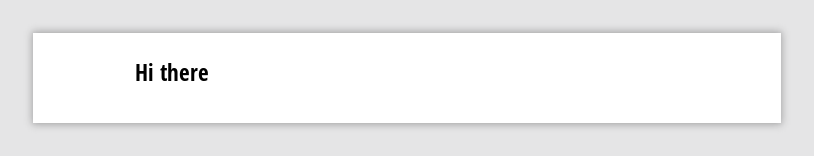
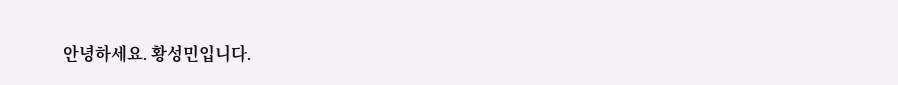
[135,63,210,81] Hi there -> [63,44,252,63] 안녕하세요. 황성민입니다.

